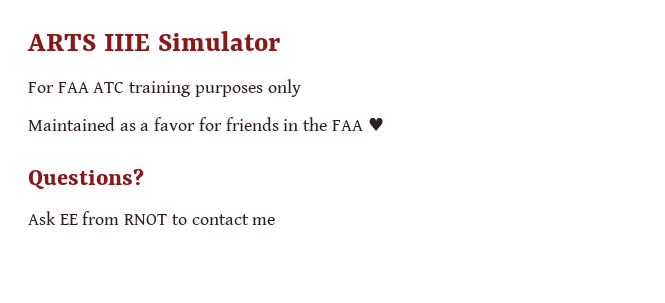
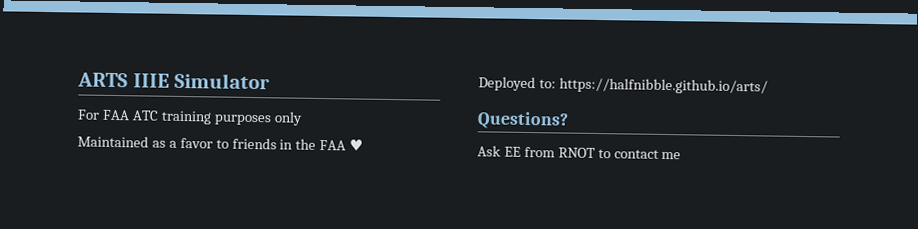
[198,117,222,131] for -> [215,139,229,149] to
(384, 124) none -> [478,76,768,95] // Deployed to: https://halfnibble.github.io/arts/

